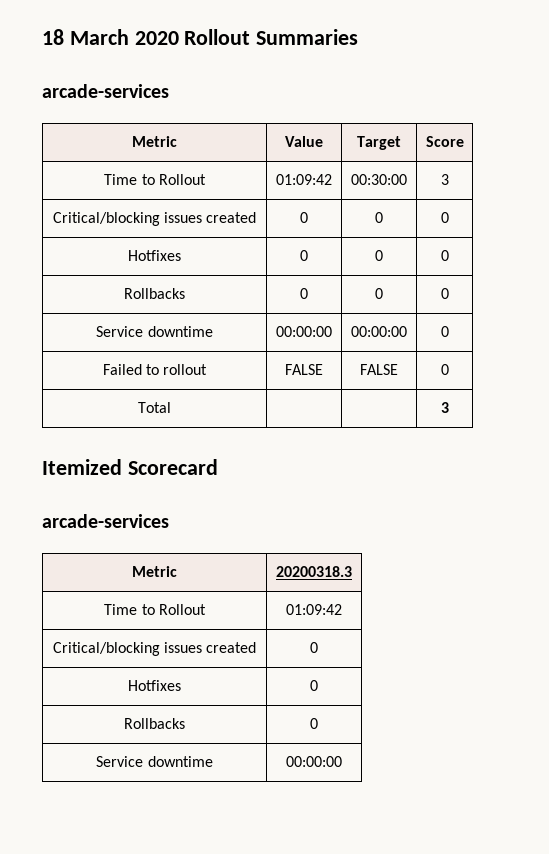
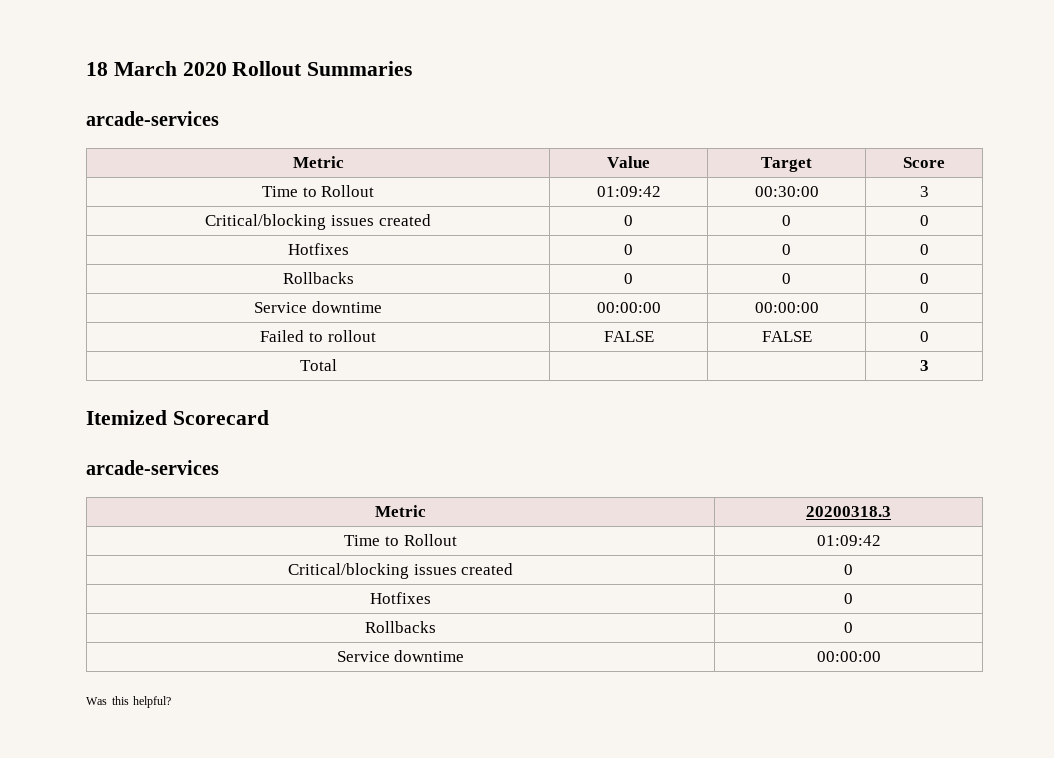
(342, 761) none -> [86,696,172,708] // Was this helpful?

